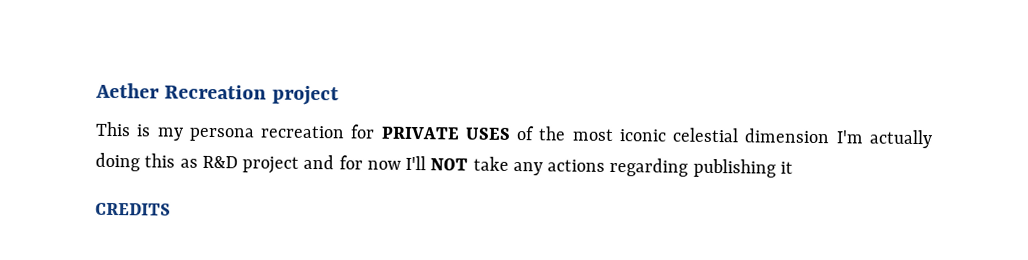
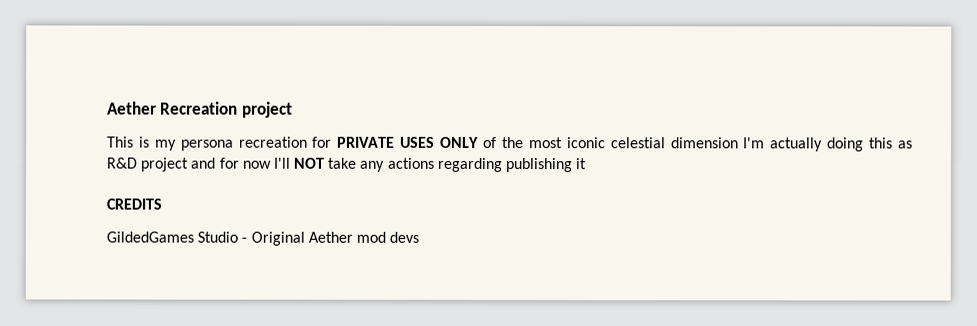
(511, 133) none -> [440,136,480,148] ONLY
(171, 209) none -> [106,231,420,246] // GildedGames Studio - Original Aether mod devs

